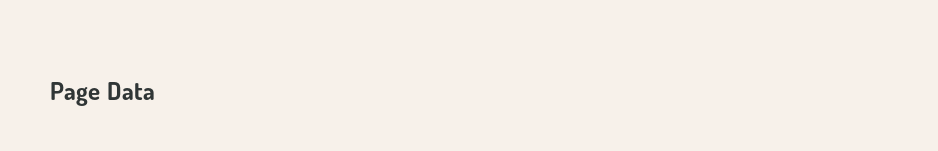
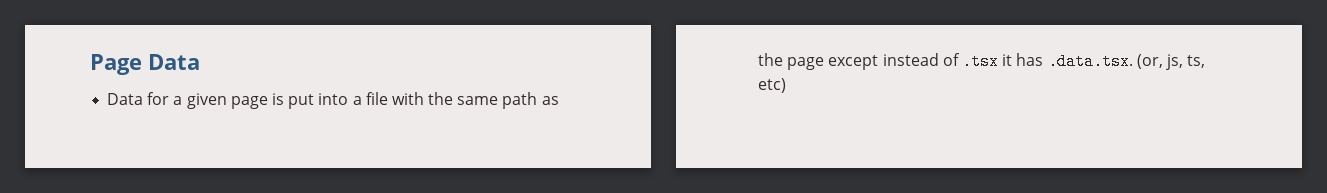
(155, 91) none -> [107,92,559,109] [758,53,1206,70] [758,78,787,93] // Data for a given page is put into a file with the same path as the page except instead of .tsx it has .data.tsx. (or, js, ts, etc)

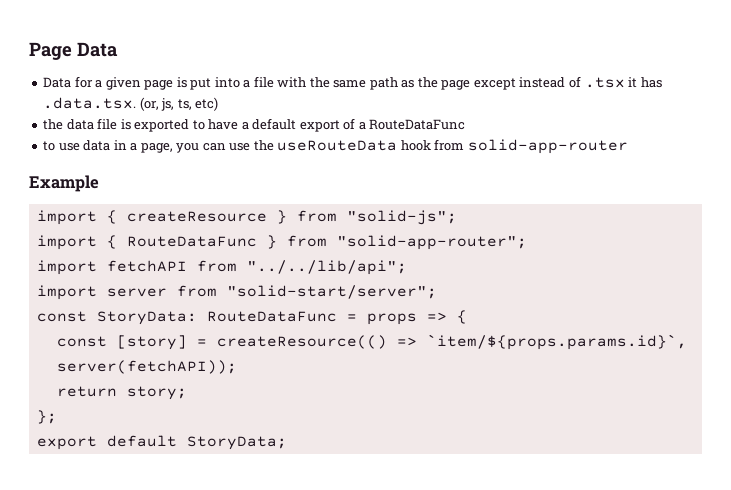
(787, 85) none -> [43,118,466,132] [43,139,628,154] [29,175,99,192] [36,210,457,225] [36,235,527,250] [36,260,407,275] [36,285,437,300] [36,310,467,325] [56,334,687,350] [56,360,237,374] [56,386,187,400] [36,410,57,424] [36,435,287,450] // the data file is exported to have a default export of a RouteDataFunc // to use data in a page, you can use the useRouteData hook from solid-app-router // Example // import { createResource } from "solid-js"; // import { RouteDataFunc } from "solid-app-router"; // import fetchAPI from "../../lib/api"; // import server from "solid-start/server"; // const StoryData: RouteDataFunc = props => { // const [story] = createResource(() => `item/${props.params.id}`, server(fetchAPI)); // return story; // }; // export default StoryData;

